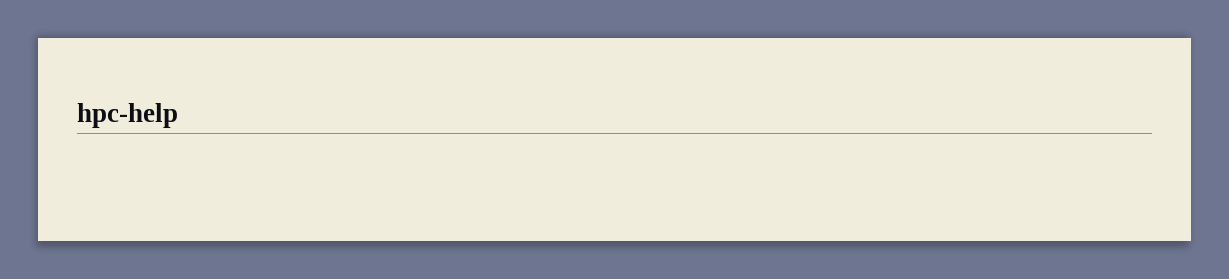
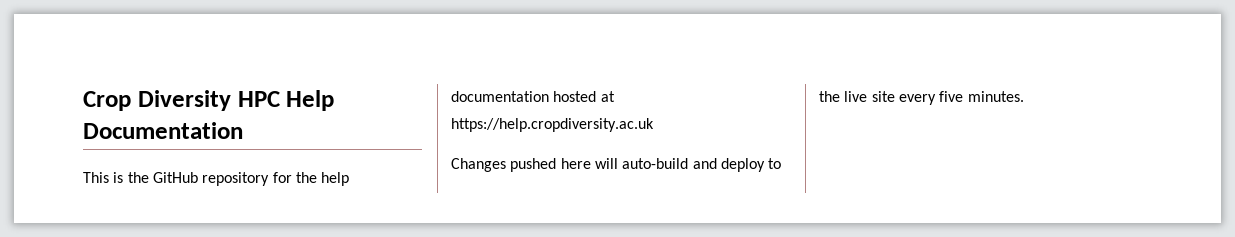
[77,103,178,128] hpc-help -> [83,90,335,111] [83,122,243,139] [83,172,350,186] [451,91,615,102] [451,118,654,132] [451,158,782,172] [819,91,1024,105] Crop Diversity HPC Help Documentation // This is the GitHub repository for the help documentation hosted at https://help.cropdiversity.ac.uk // Changes pushed here will auto-build and deploy to the live site every five minutes.

